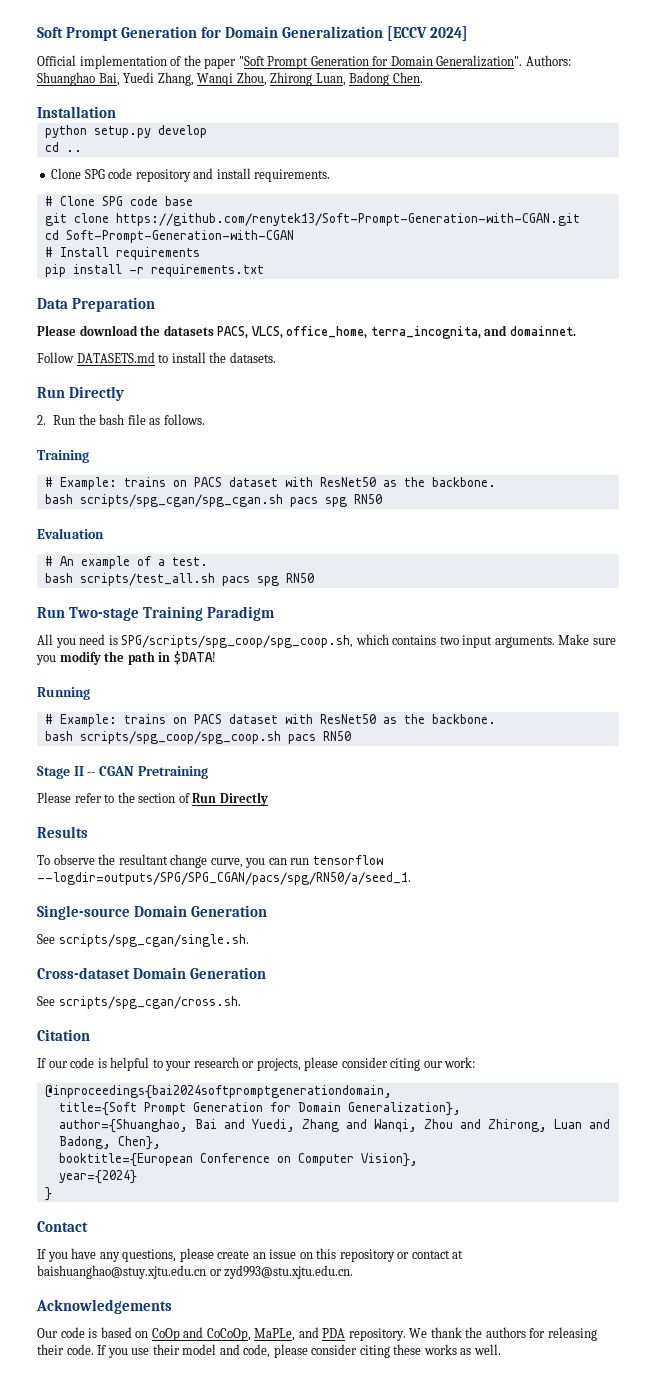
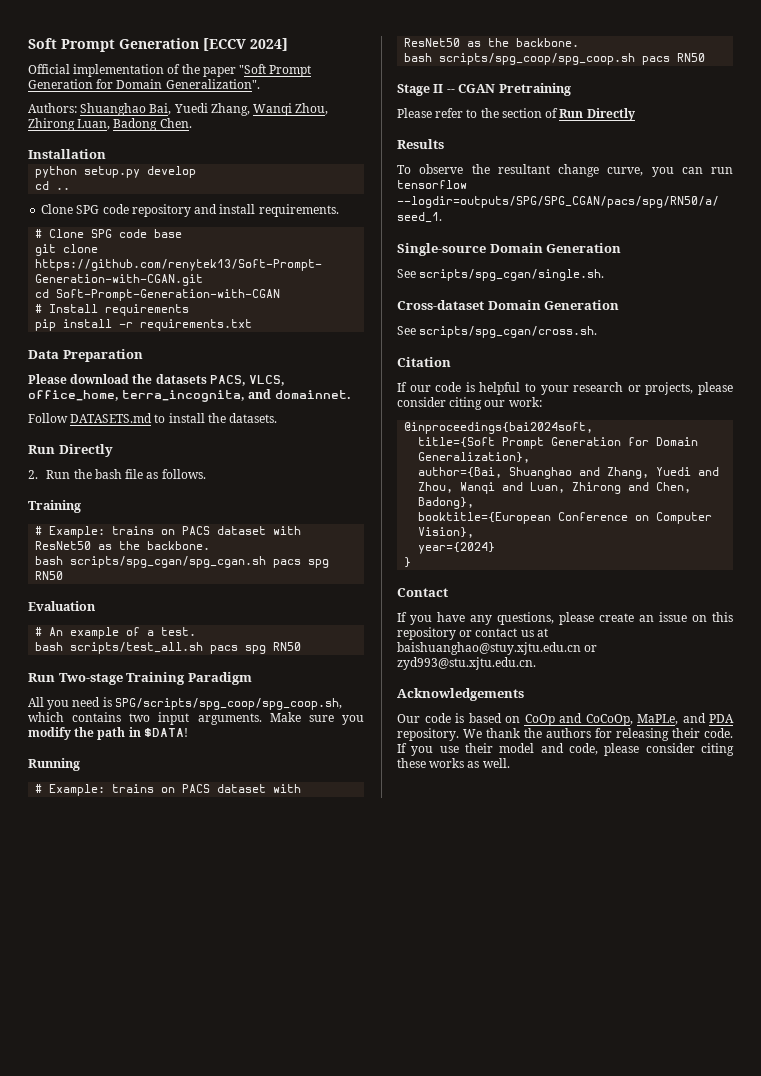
[201,26,384,38] for Domain Generalization -> (199, 43) none
(523, 61) none -> (260, 84) //
[44,1085,392,1099] @inproceedings{bai2024softpromptgenerationdomain, -> [404,422,594,434] @inproceedings{bai2024soft,
[58,1119,610,1133] [58,1136,161,1150] author={Shuanghao, Bai and Yuedi, Zhang and Wanqi, Zhou and Zhirong, Luan and Badong, Chen}, -> [418,467,720,479] [418,482,692,494] [418,497,475,509] author={Bai, Shuanghao and Zhang, Yuedi and Zhou, Wanqi and Luan, Zhirong and Chen, Badong},
(450, 1254) none -> [520,630,534,637] us

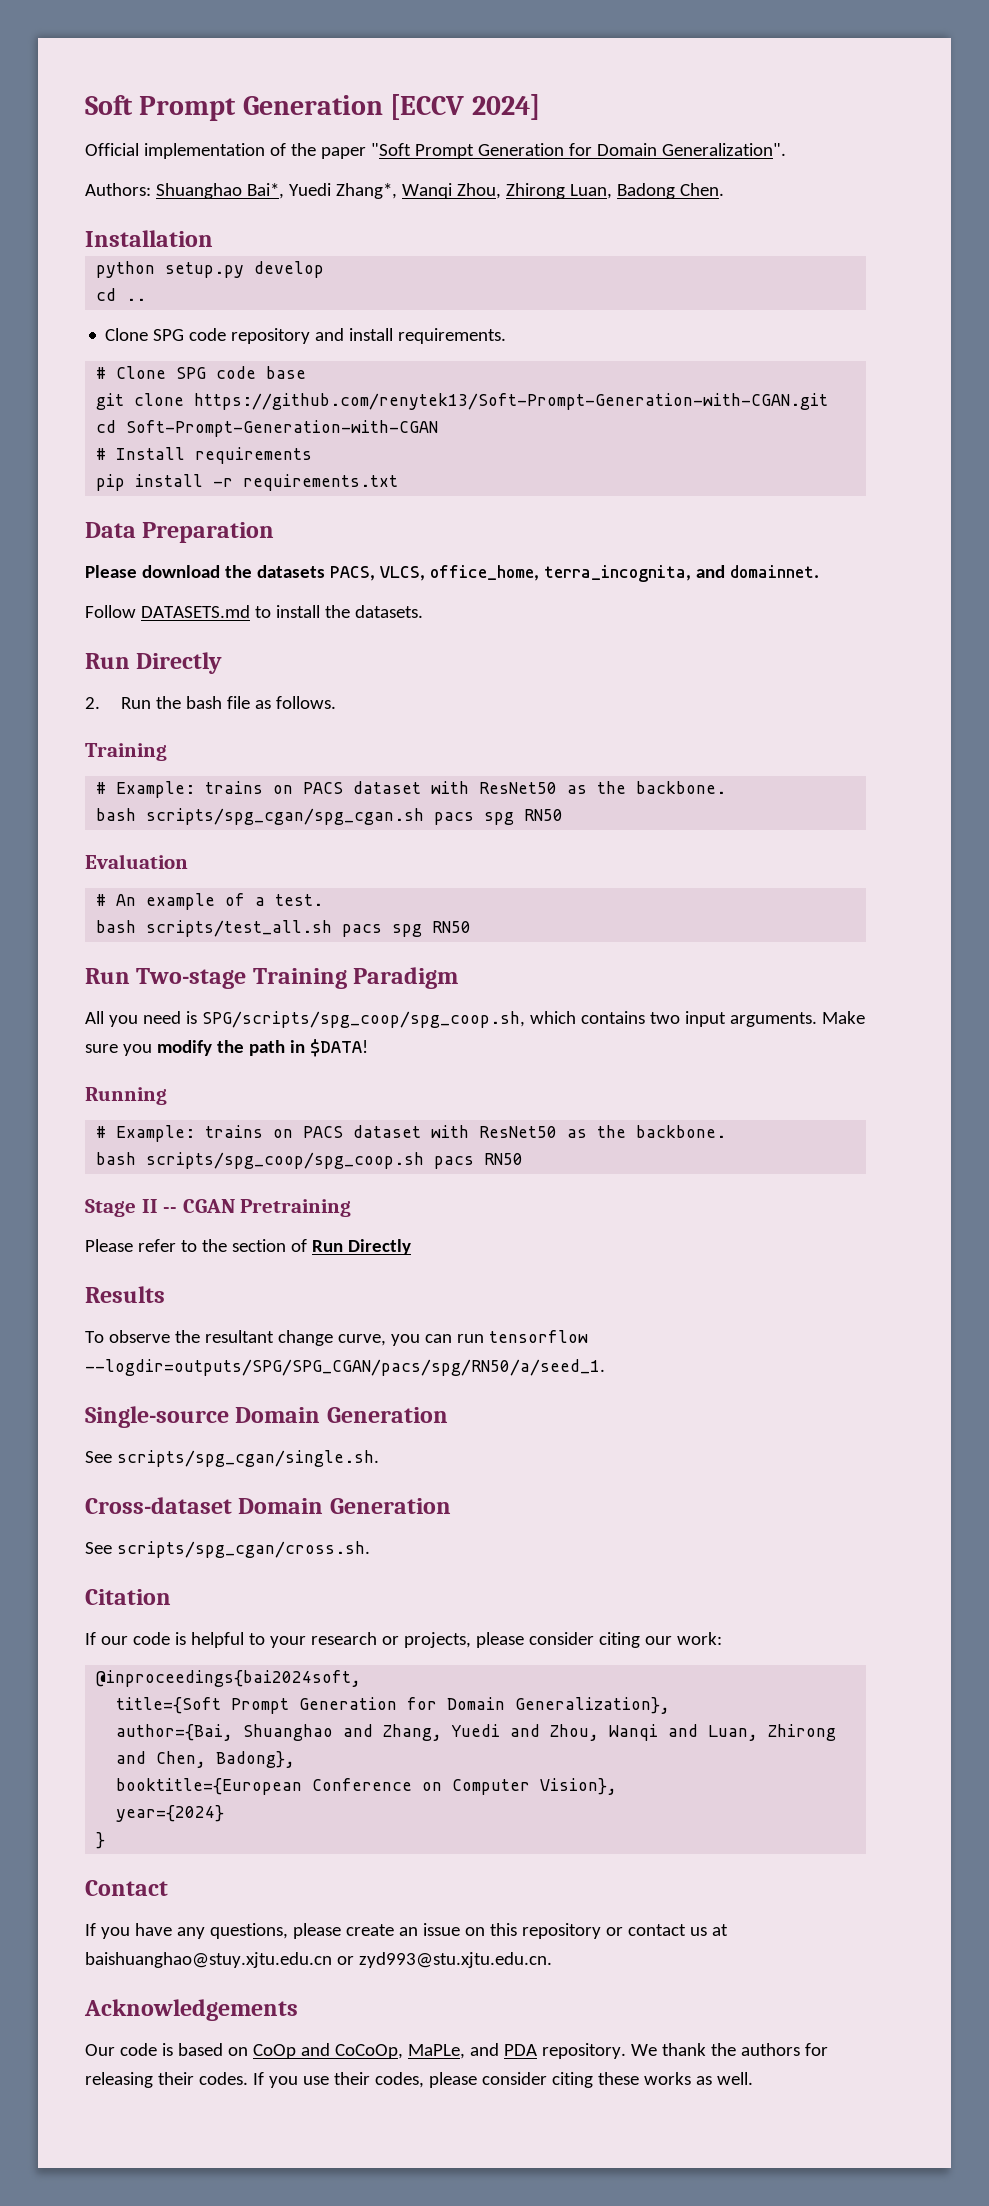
[149,103,250,116] Bai, Yuedi Zhang, -> [246,183,397,199] Bai*, Yuedi Zhang*,
[704,728,733,738] code. -> [198,2072,248,2085] codes.
[499,743,598,755] model and code, -> [374,2072,424,2088] codes,

